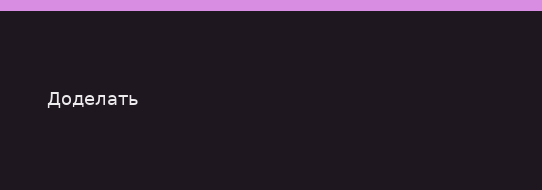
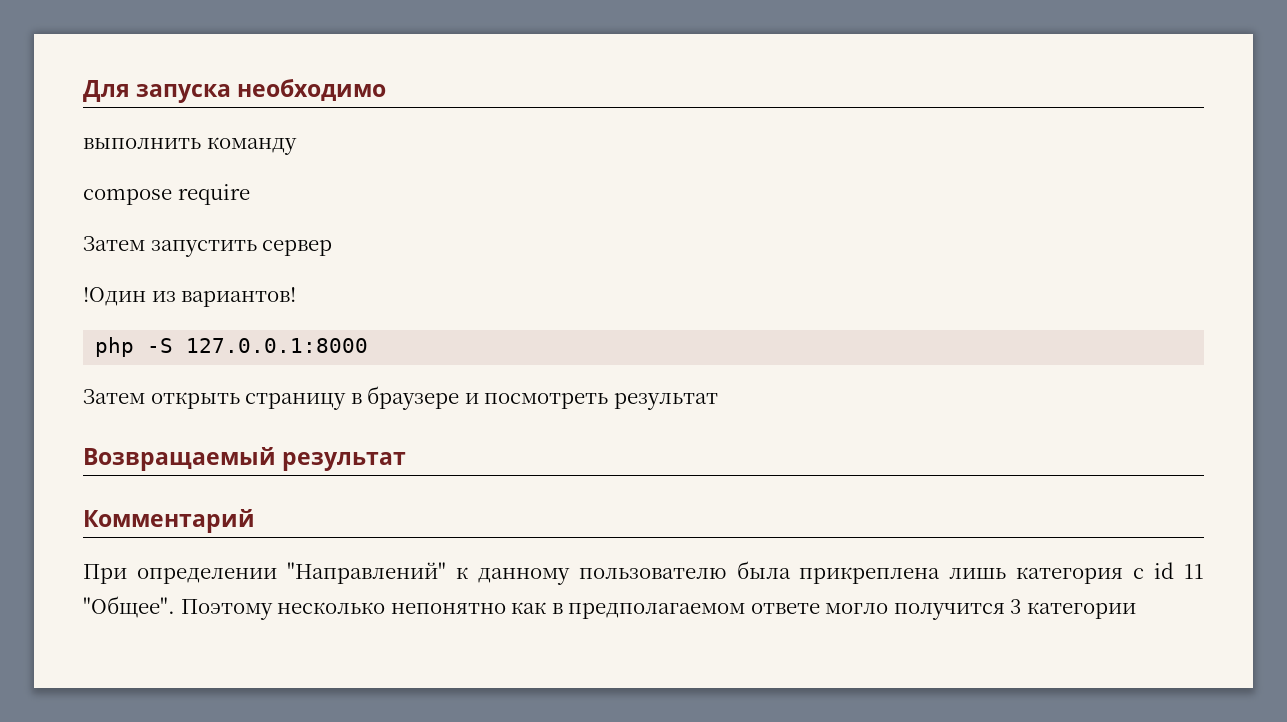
[47,92,139,108] Доделать -> [83,79,387,103] [83,137,297,155] [83,184,250,205] [83,236,333,257] [83,287,297,307] [95,337,369,357] [83,386,718,410] [83,447,407,471] [83,509,255,533] [83,561,1205,585] [83,596,1136,620] Для запуска необходимо // выполнить команду // compose require // Затем запустить сервер // !Один из вариантов! // php -S 127.0.0.1:8000 // Затем открыть страницу в браузере и посмотреть результат // Возвращаемый результат // Комментарий // При определении "Направлений" к данному пользователю была прикреплена лишь категория с id 11 "Общее". Поэтому несколько непонятно как в предполагаемом ответе могло получится 3 категории

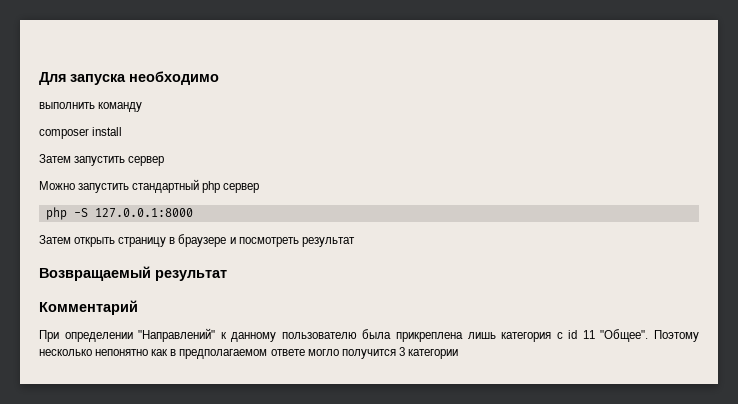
[83,184,250,205] compose require -> [39,127,123,139] composer install
[83,287,297,307] !Один из вариантов! -> [39,179,260,193] Можно запустить стандартный php сервер

